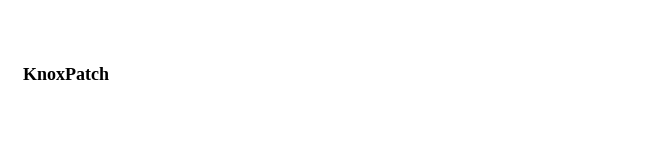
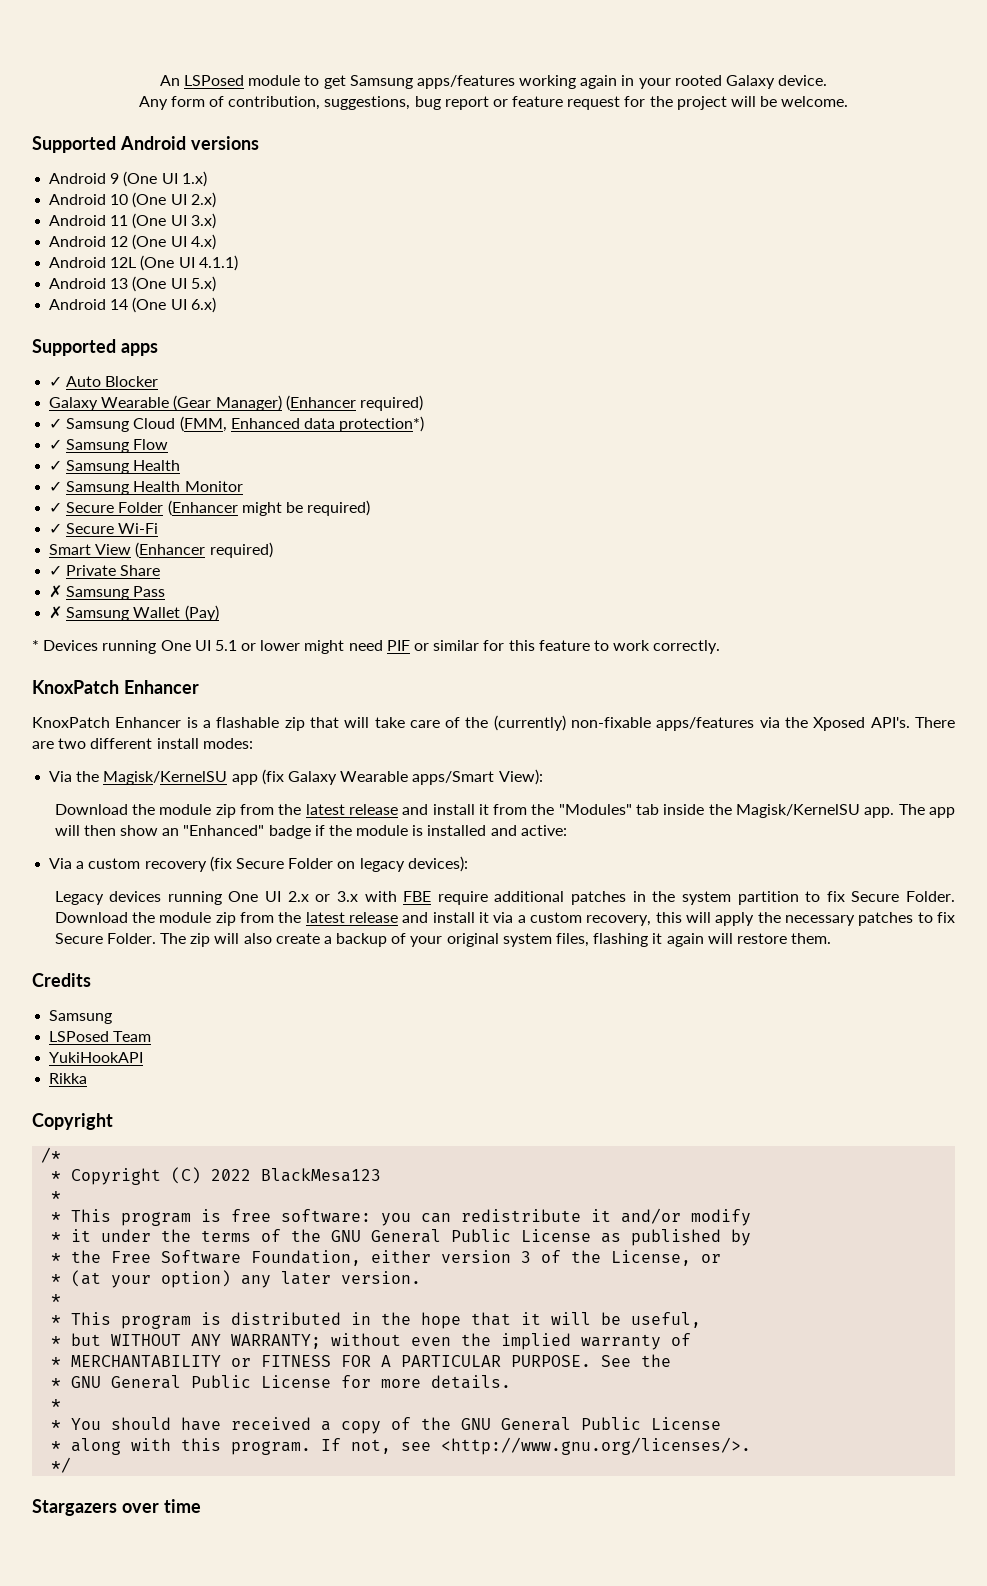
[23,67,109,80] KnoxPatch -> [159,75,828,89] [138,96,849,110] [32,136,259,153] [49,171,207,187] [49,192,216,208] [49,213,216,229] [49,234,216,250] [49,255,238,271] [49,276,216,292] [49,297,216,313] [32,339,158,356] [49,376,159,387] [49,395,423,411] [49,416,425,432] [49,439,169,453] [49,460,181,474] [49,481,243,495] [49,500,371,516] [49,523,159,534] [49,542,273,558] [49,565,161,576] [49,585,166,600] [49,605,219,621] [32,640,721,654] [32,680,199,694] [32,715,955,731] [32,738,253,749] [49,769,543,785] [54,804,955,818] [54,825,567,839] [49,856,468,872] [54,891,956,905] [54,912,955,926] [54,933,832,947] [32,973,91,987] [49,1010,113,1024] [49,1031,152,1042] [49,1052,144,1063] [49,1073,88,1084] [32,1113,113,1130] [41,1147,62,1163] [51,1167,382,1185] [51,1191,62,1201] [51,1208,752,1226] [51,1229,752,1246] [51,1250,722,1266] [51,1270,422,1288] [51,1294,62,1304] [51,1312,702,1329] [51,1333,692,1350] [51,1354,672,1367] [51,1375,512,1389] [51,1399,62,1409] [51,1417,722,1434] [51,1437,752,1455] [51,1457,72,1473] [32,1499,201,1516] An LSPosed module to get Samsung apps/features working again in your rooted Galaxy device. // Any form of contribution, suggestions, bug report or feature request for the project will be welcome. // Supported Android versions // Android 9 (One UI 1.x) // Android 10 (One UI 2.x) // Android 11 (One UI 3.x) // Android 12 (One UI 4.x) // Android 12L (One UI 4.1.1) // Android 13 (One UI 5.x) // Android 14 (One UI 6.x) // Supported apps // ✓ Auto Blocker // Galaxy Wearable (Gear Manager) (Enhancer required) // ✓ Samsung Cloud (FMM, Enhanced data protection*) // ✓ Samsung Flow // ✓ Samsung Health // ✓ Samsung Health Monitor // ✓ Secure Folder (Enhancer might be required) // ✓ Secure Wi-Fi // Smart View (Enhancer required) // ✓ Private Share // ✗ Samsung Pass // ✗ Samsung Wallet (Pay) // * Devices running One UI 5.1 or lower might need PIF or similar for this feature to work correctly. // KnoxPatch Enhancer // KnoxPatch Enhancer is a flashable zip that will take care of the (currently) non-fixable apps/features via the Xposed API's. There are two different install modes: // Via the Magisk/KernelSU app (fix Galaxy Wearable apps/Smart View): // Download the module zip from the latest release and install it from the "Modules" tab inside the Magisk/KernelSU app. The app will then show an "Enhanced" badge if the module is installed and active: // Via a custom recovery (fix Secure Folder on legacy devices): // Legacy devices running One UI 2.x or 3.x with FBE require additional patches in the system partition to fix Secure Folder. Download the module zip from the latest release and install it via a custom recovery, this will apply the necessary patches to fix Secure Folder. The zip will also create a backup of your original system files, flashing it again will restore them. // Credits // Samsung // LSPosed Team // YukiHookAPI // Rikka // Copyright // /* // * Copyright (C) 2022 BlackMesa123 // * // * This program is free software: you can redistribute it and/or modify // * it under the terms of the GNU General Public License as published by // * the Free Software Foundation, either version 3 of the License, or // * (at your option) any later version. // * // * This program is distributed in the hope that it will be useful, // * but WITHOUT ANY WARRANTY; without even the implied warranty of // * MERCHANTABILITY or FITNESS FOR A PARTICULAR PURPOSE. See the // * GNU General Public License for more details. // * // * You should have received a copy of the GNU General Public License // * along with this program. If not, see <http://www.gnu.org/licenses/>. // */ // Stargazers over time

